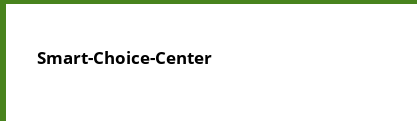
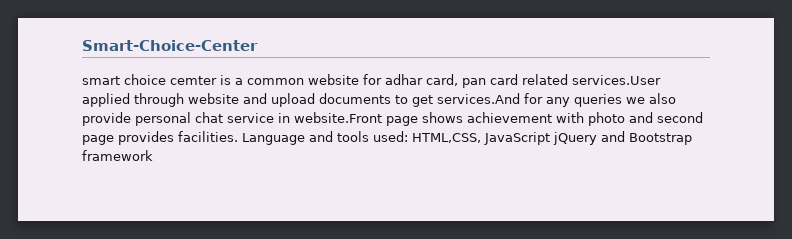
(212, 57) none -> [82,74,661,88] [82,93,676,107] [82,112,703,126] [82,131,692,145] [82,150,153,161] // smart choice cemter is a common website for adhar card, pan card related services.User applied through website and upload documents to get services.And for any queries we also provide personal chat service in website.Front page shows achievement with photo and second page provides facilities. Language and tools used: HTML,CSS, JavaScript jQuery and Bootstrap framework

